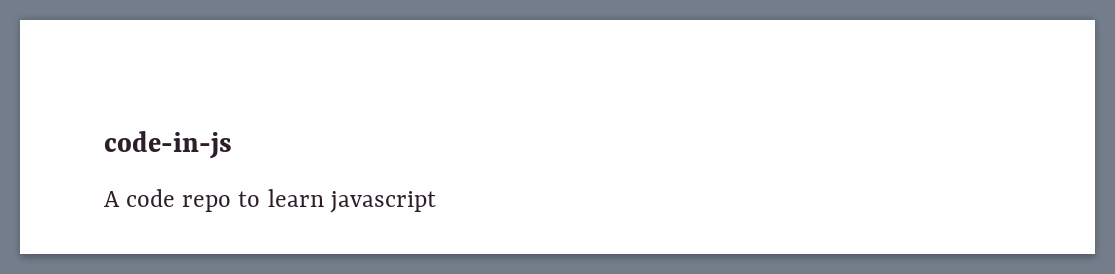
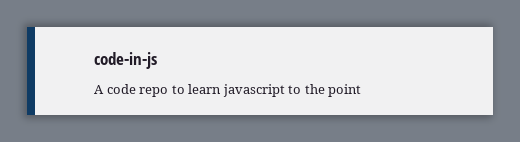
(436, 202) none -> [288,84,362,97] to the point

